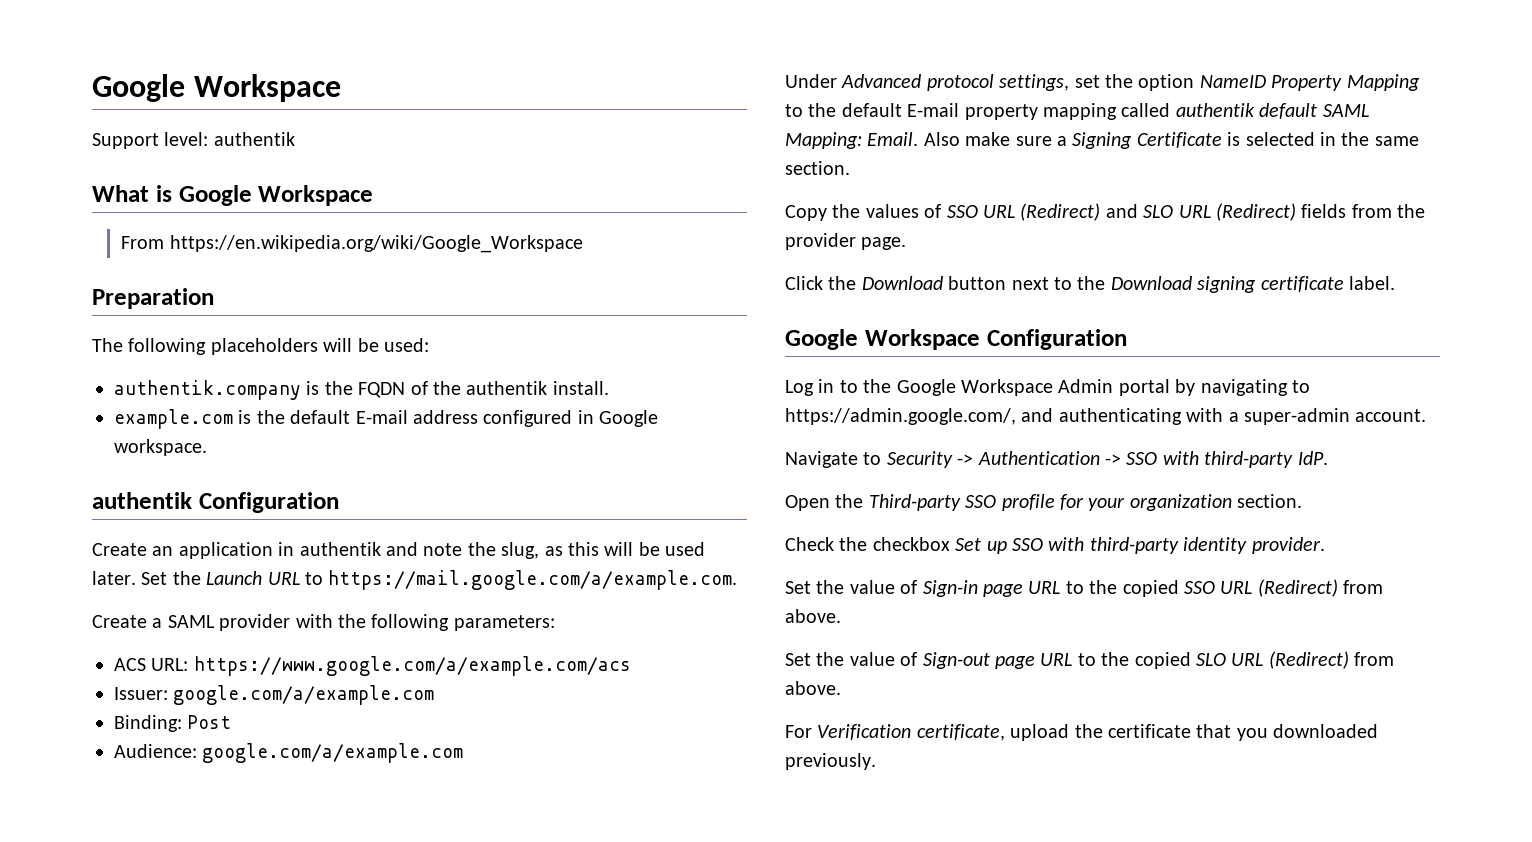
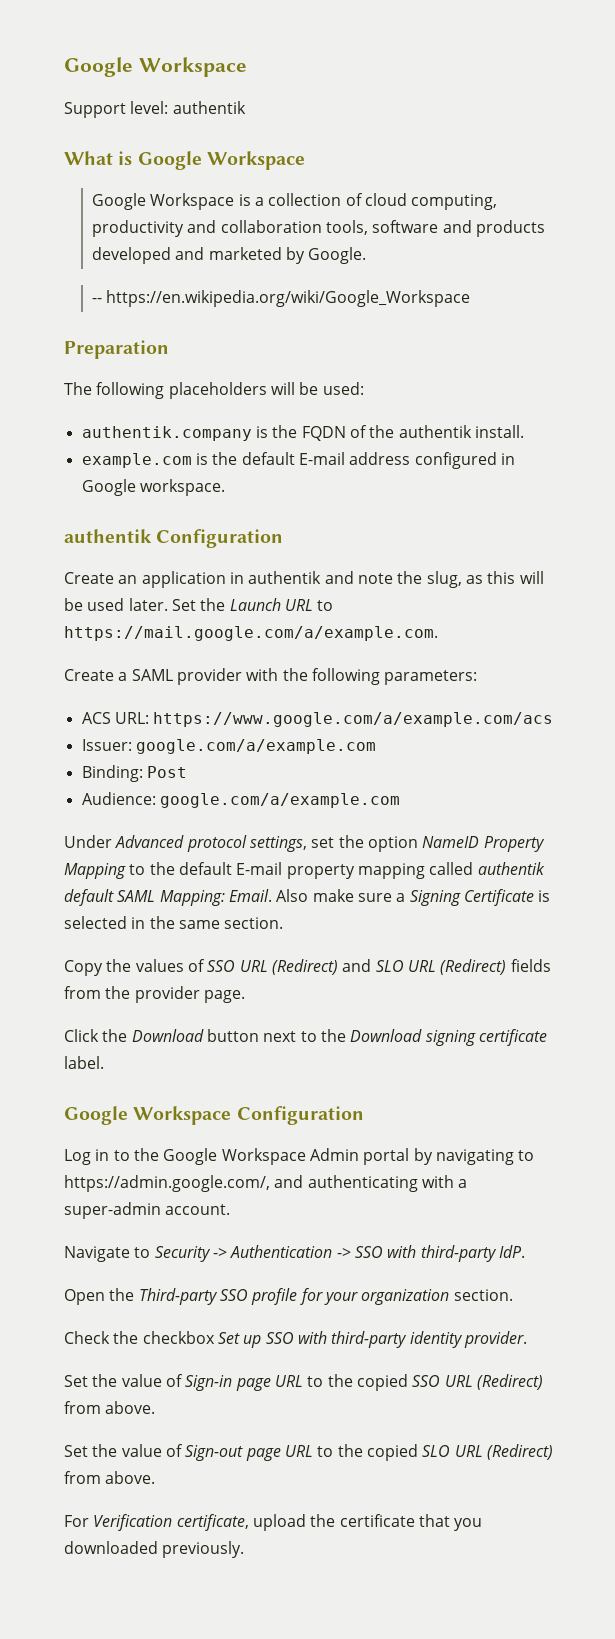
[121,236,165,249] From -> [91,193,498,210] [91,220,545,237] [91,247,367,264] [91,298,102,303] Google Workspace is a collection of cloud computing, productivity and collaboration tools, software and products developed and marketed by Google. // --

